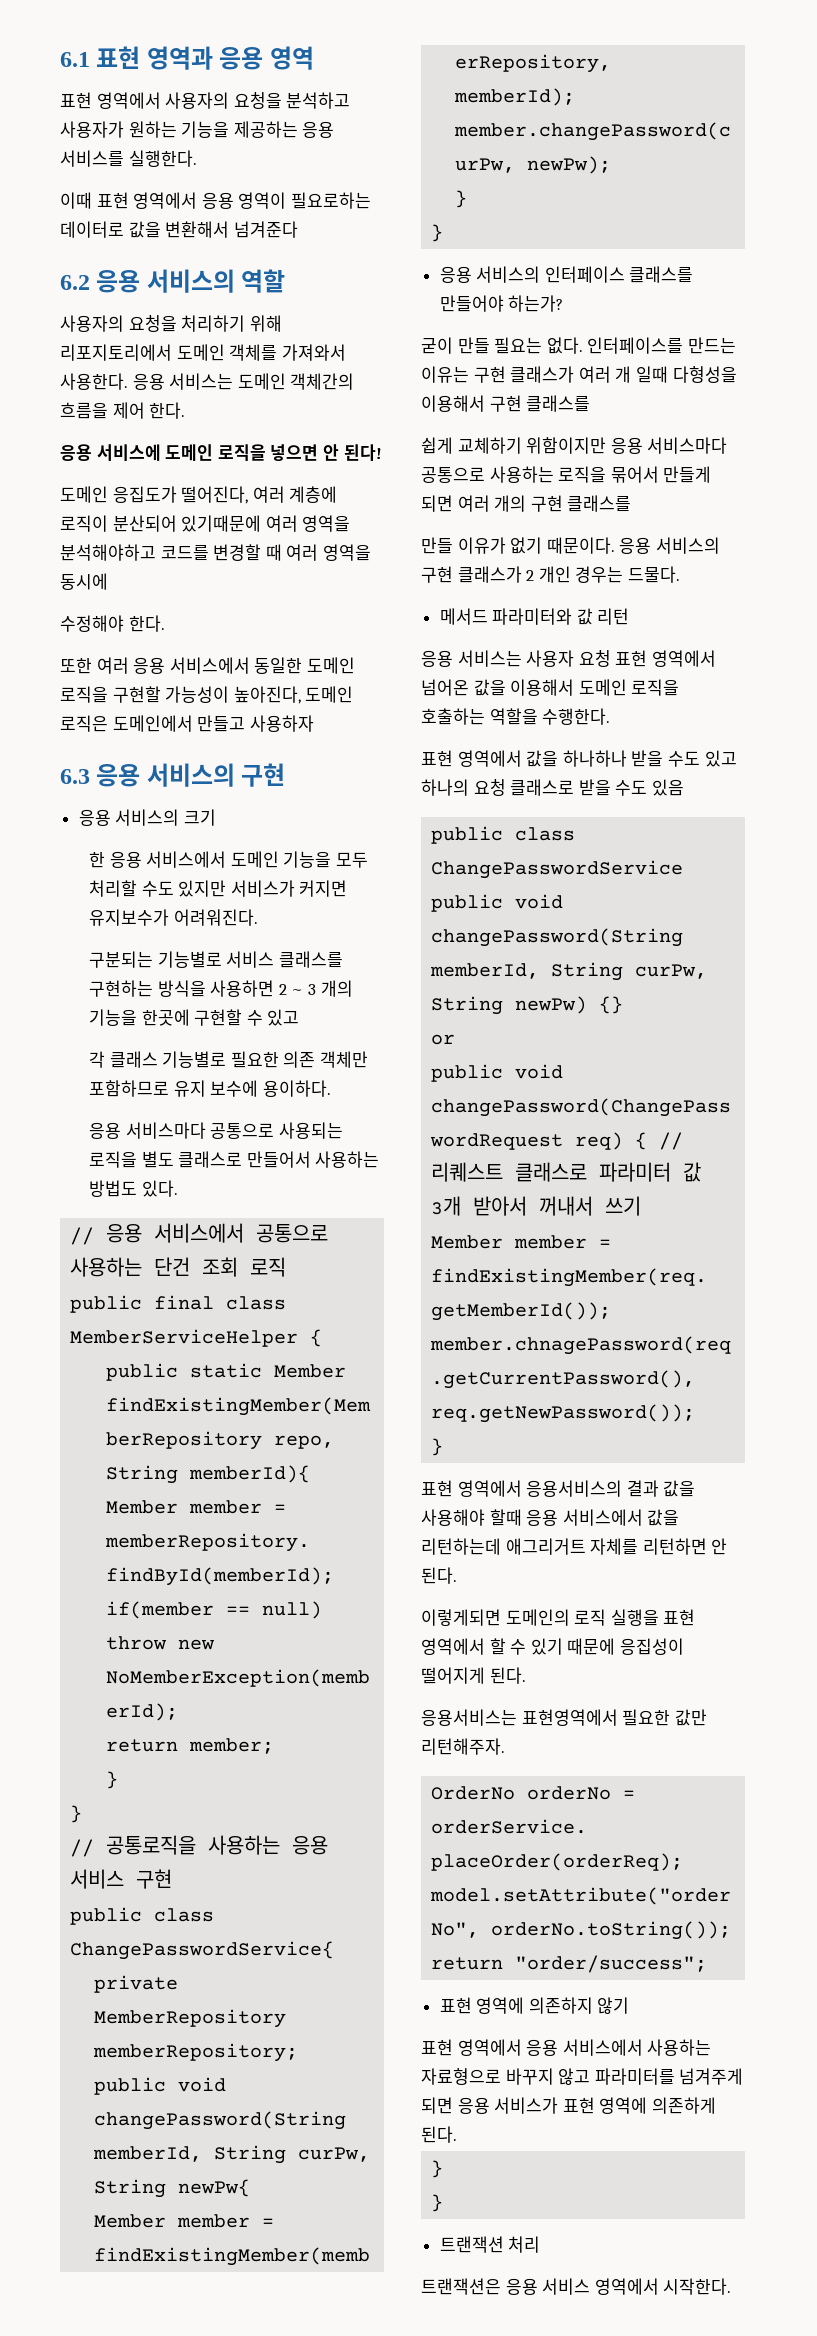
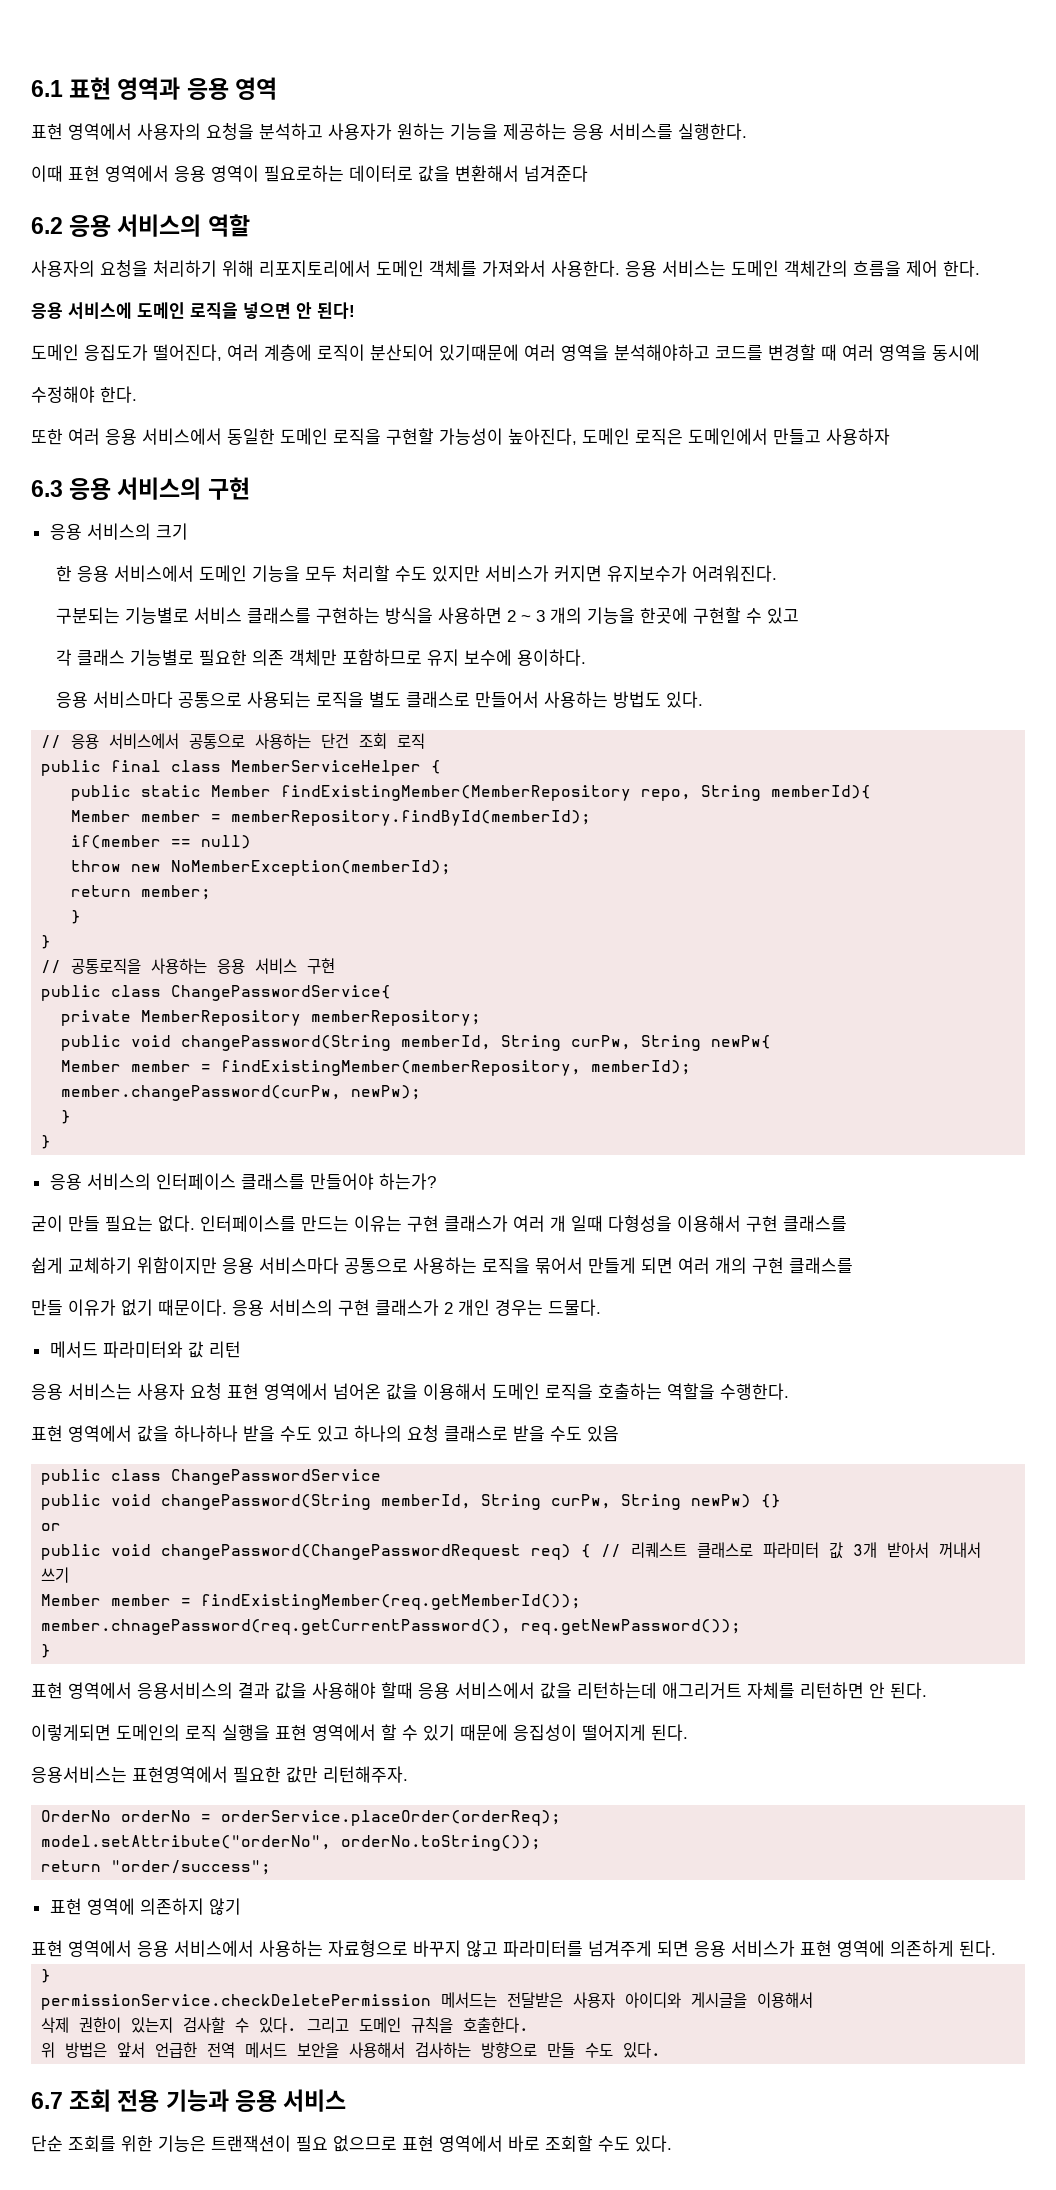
[431,2194,444,2212] [439,2236,541,2253] [421,2278,732,2295] } // 트랜잭션 처리 // 트랜잭션은 응용 서비스 영역에서 시작한다. -> [41,1992,814,2010] [41,2017,530,2033] [41,2042,662,2058] [31,2089,347,2112] [31,2135,672,2152] permissionService.checkDeletePermission 메서드는 전달받은 사용자 아이디와 게시글을 이용해서 // 삭제 권한이 있는지 검사할 수 있다. 그리고 도메인 규칙을 호출한다. // 위 방법은 앞서 언급한 전역 메서드 보안을 사용해서 검사하는 방향으로 만들 수도 있다. // 6.7 조회 전용 기능과 응용 서비스 // 단순 조회를 위한 기능은 트랜잭션이 필요 없으므로 표현 영역에서 바로 조회할 수도 있다.

